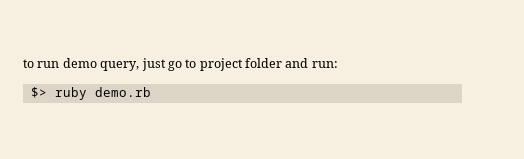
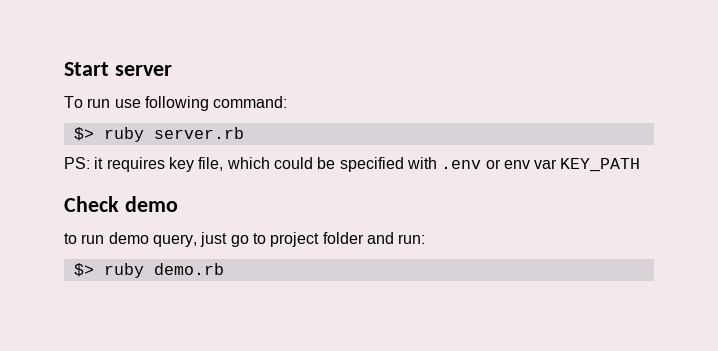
(23, 63) none -> [64,62,172,76] [64,96,288,111] [73,127,244,142] [64,157,641,172] [64,196,178,212] Start server // To run use following command: // $> ruby server.rb // PS: it requires key file, which could be specified with .env or env var KEY_PATH // Check demo //

